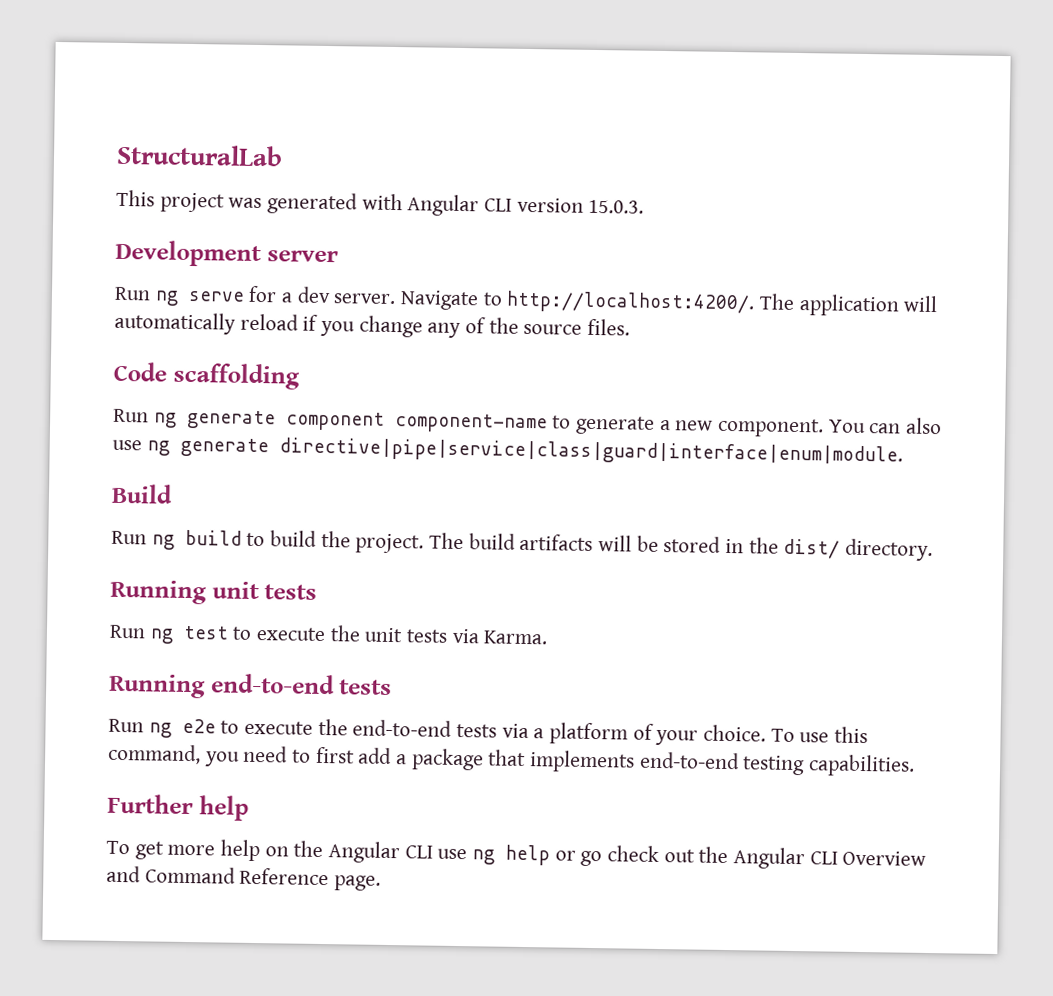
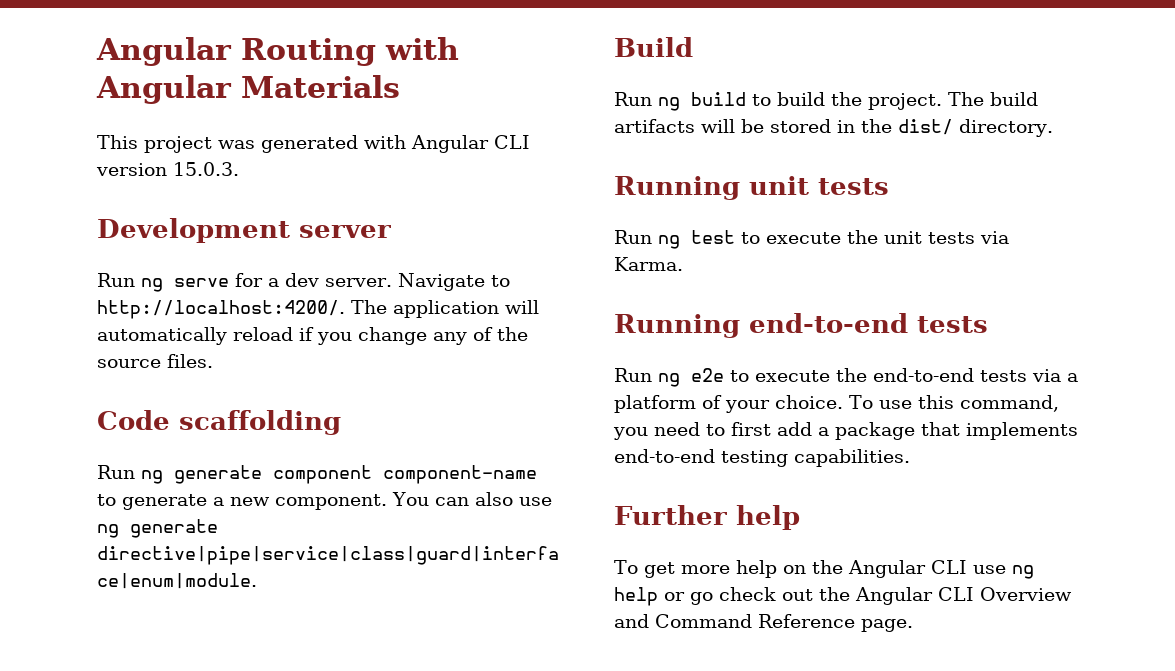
[116,143,283,167] StructuralLab -> [96,37,459,66] [96,75,400,104] Angular Routing with Angular Materials

